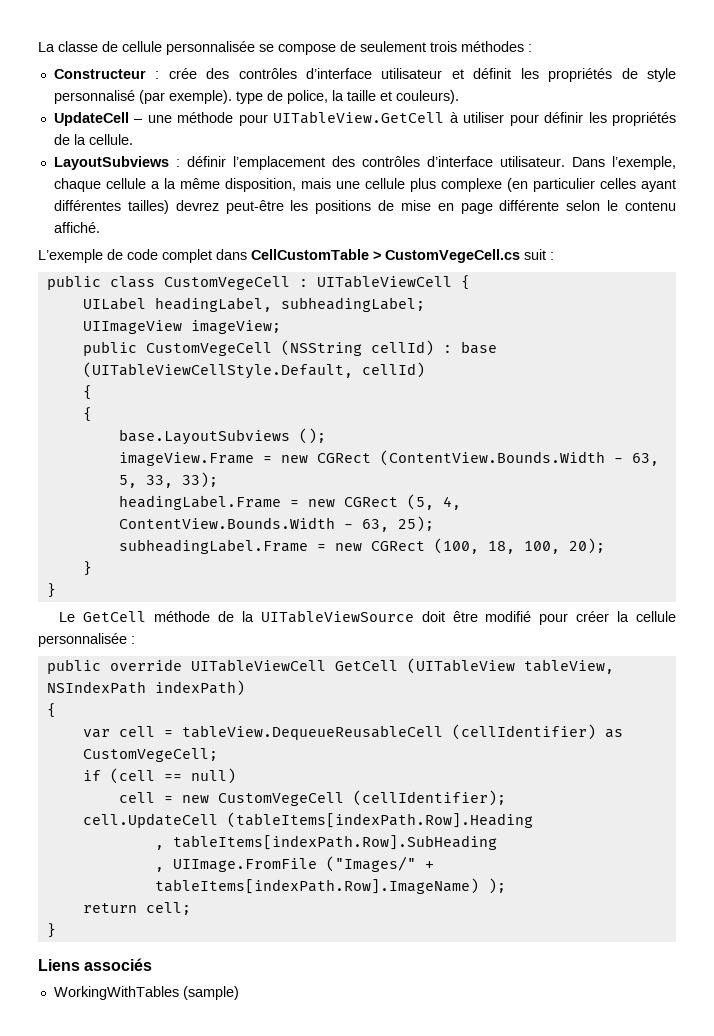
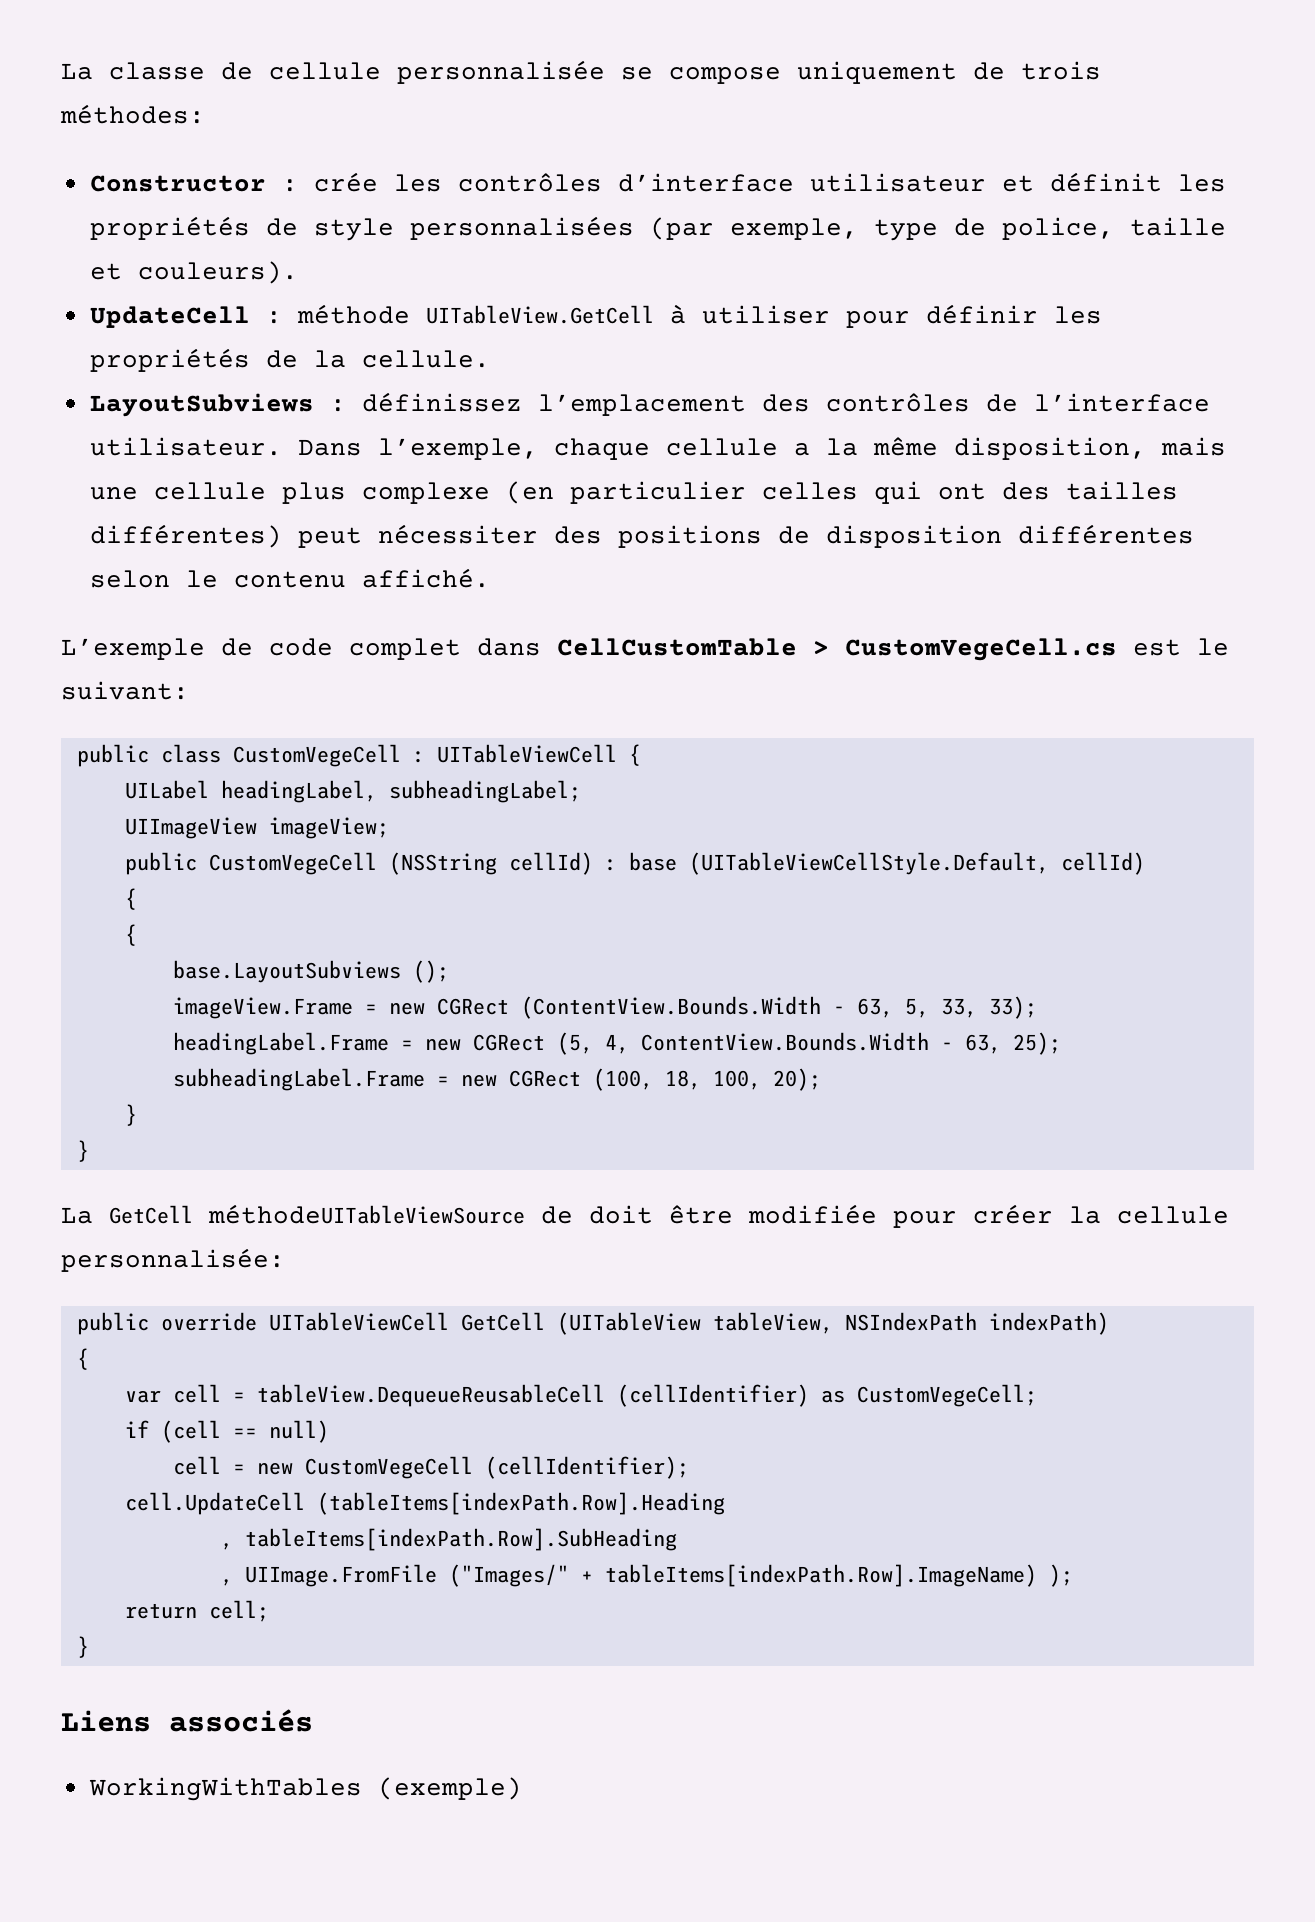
[340,41,532,52] [53,69,146,79] de seulement trois méthodes : // Constructeur -> [797,61,1101,84] [60,104,205,124] [89,175,266,192] uniquement de trois méthodes: // Constructor
[206,68,230,79] des -> [393,174,442,192] les
[53,90,232,104] personnalisé (par exemple). -> [409,216,858,240] personnalisées (par exemple,
[331,90,344,101] la -> (1114, 228) none
[134,112,268,126] – une méthode pour -> [265,304,410,324] : méthode
[186,156,226,167] définir -> [361,392,522,412] définissez
[426,156,493,167] d’interface -> [985,393,1210,412] de l’interface
[641,179,676,192] [53,200,560,214] ayant différentes tailles) devrez peut-être les positions de mise en page différente -> [873,481,1178,504] [89,524,1194,548] qui ont des tailles différentes) peut nécessiter des positions de disposition différentes
[524,249,554,260] suit : -> [1133,638,1229,656] [61,681,189,700] est le suivant:
[59,610,414,623] Le GetCell méthode de la UITableViewSource -> [61,1204,573,1224] La GetCell méthodeUITableViewSource de
[485,611,532,622] modifié -> [748,1204,877,1224] modifiée
[38,633,135,647] personnalisée : -> [61,1248,285,1272] personnalisée:
[182,986,239,1000] (sample) -> [377,1777,522,1800] (exemple)

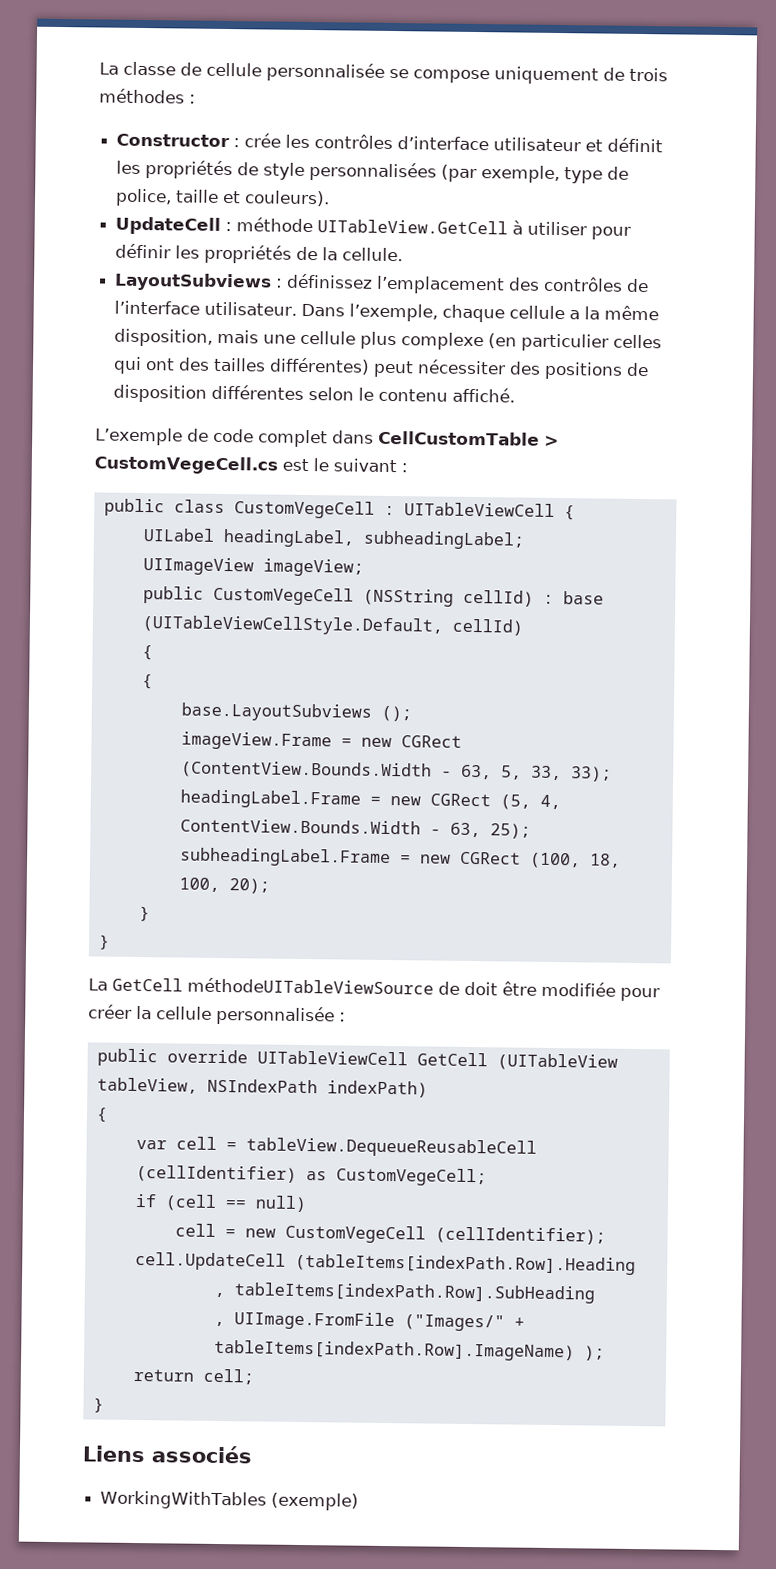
[60,104,205,124] méthodes: -> [99,88,196,104] méthodes :
[61,681,189,700] suivant: -> [332,458,408,473] suivant :
[61,1248,285,1272] personnalisée: -> [216,1005,346,1026] personnalisée :

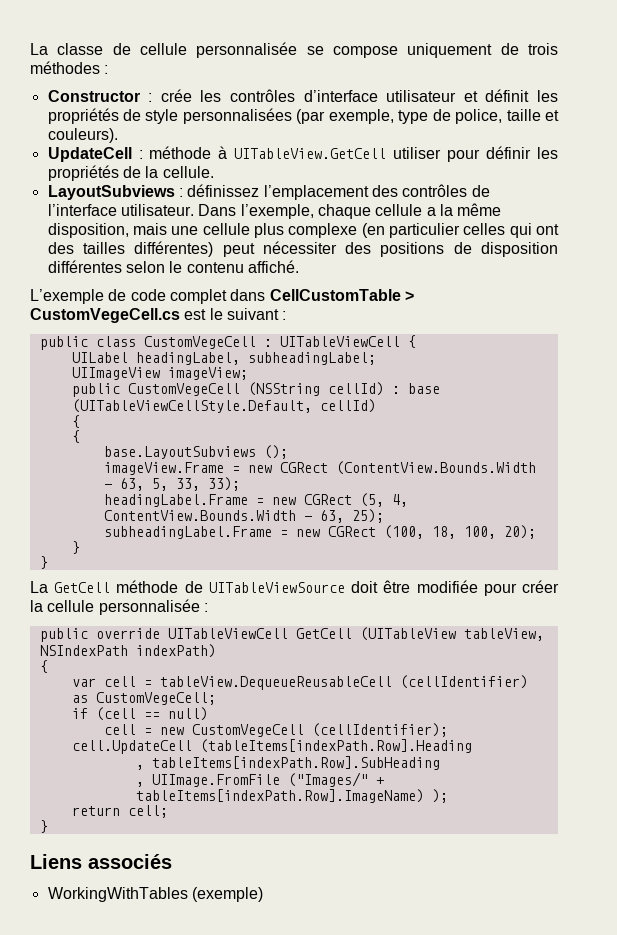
[317,219,524,235] UITableView.GetCell à -> [218,146,387,159] à UITableView.GetCell
[187,977,460,995] méthodeUITableViewSource de -> [116,580,345,593] méthode de UITableViewSource

